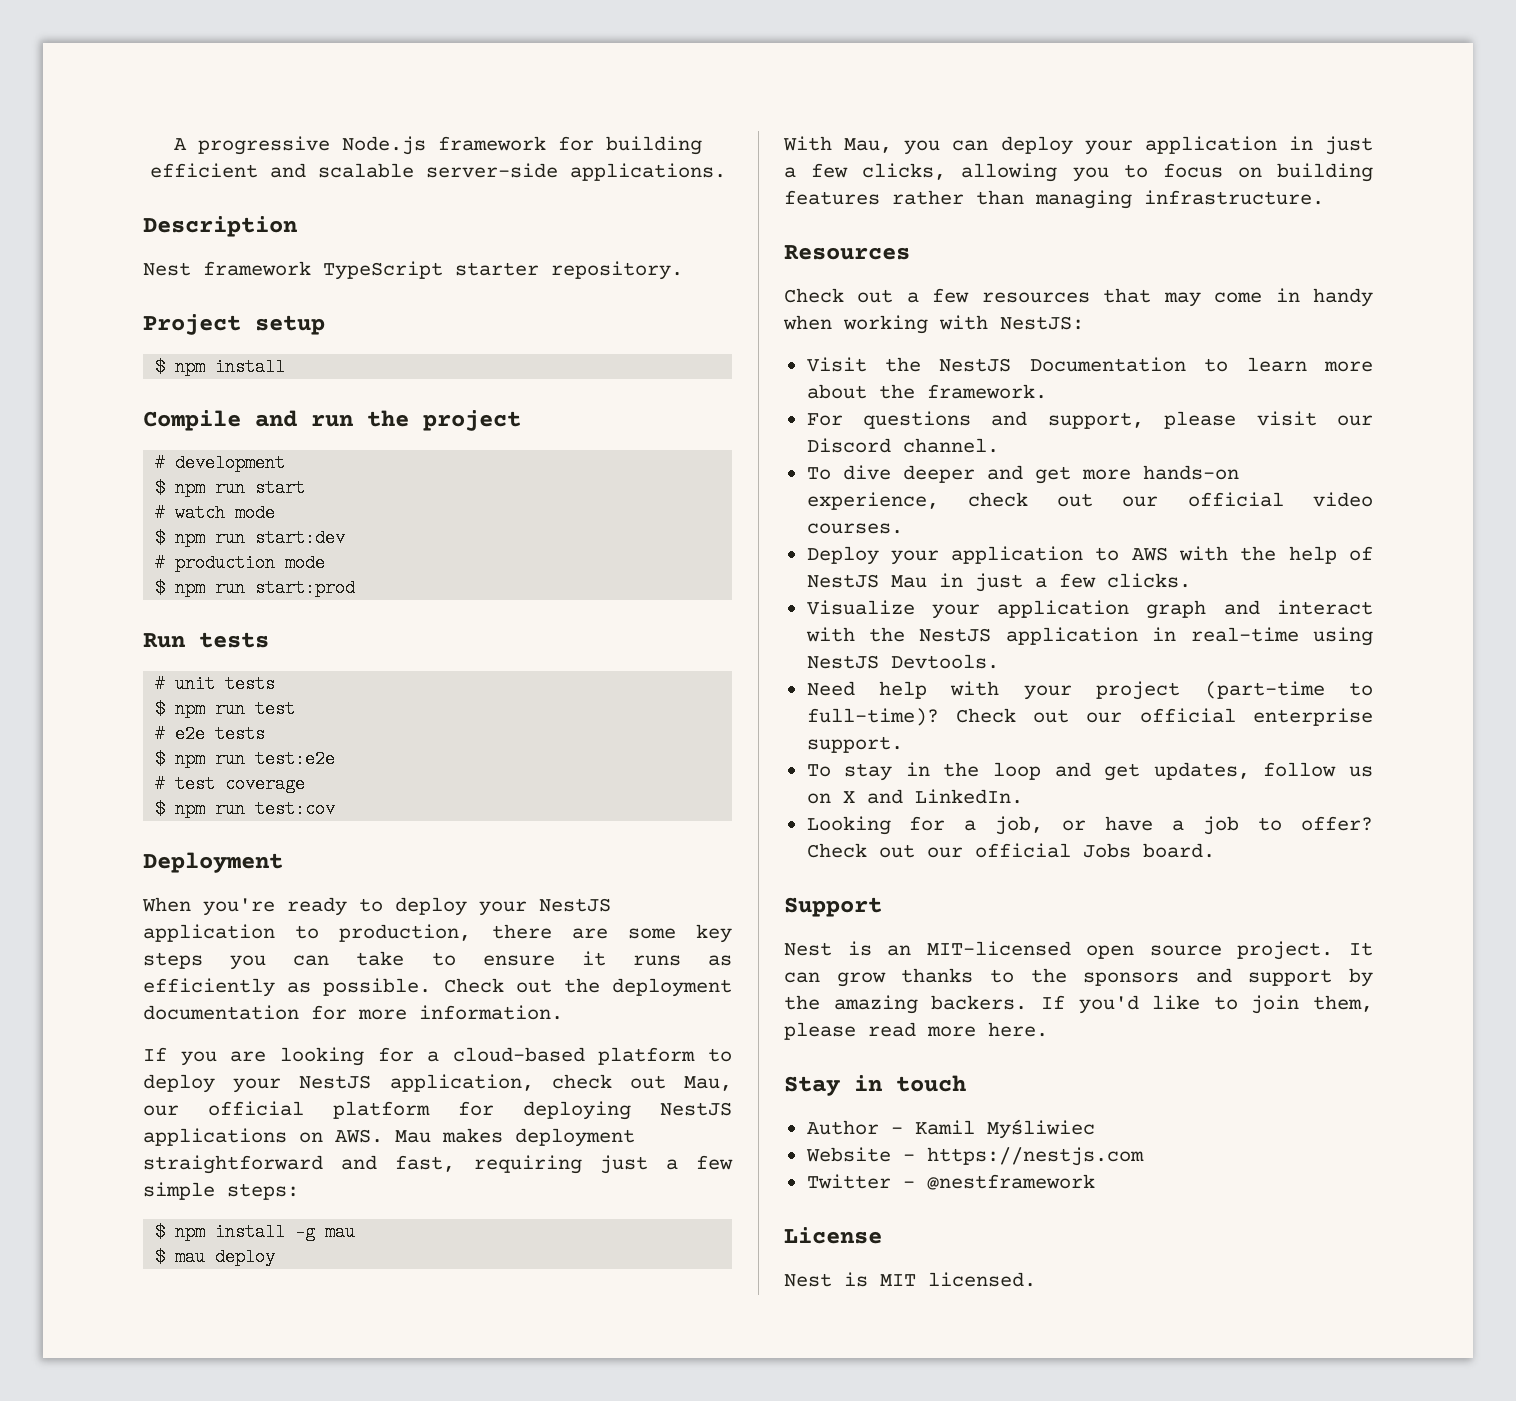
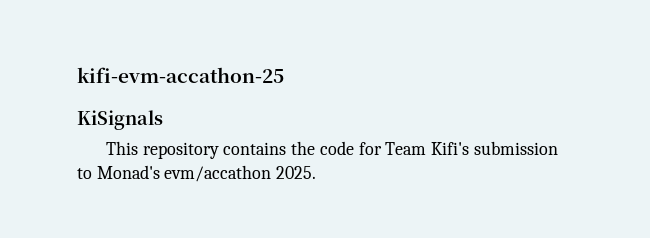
[173,136,702,155] [149,163,726,181] [143,216,298,237] [143,261,683,280] [143,314,325,335] [155,358,286,376] [143,410,521,431] [155,454,286,472] [155,479,306,497] [155,504,276,522] [155,529,346,547] [155,554,326,572] [155,579,356,597] [143,632,269,648] [155,675,276,693] [155,700,296,718] [155,725,266,743] [155,750,336,768] [155,775,306,793] [155,800,336,818] [143,852,283,873] [142,897,611,916] [143,924,732,943] [143,951,732,970] [143,978,732,997] [143,1005,563,1020] [143,1047,732,1066] [143,1074,732,1093] [143,1101,732,1120] [143,1128,635,1147] [143,1155,733,1174] [143,1182,299,1200] [155,1223,356,1241] [155,1248,276,1266] [783,136,1373,155] [784,163,1373,182] [784,190,1324,209] [784,245,910,260] [784,288,1373,307] [783,315,1084,334] [806,357,1373,372] [806,384,1047,399] [806,411,1373,429] [806,438,999,453] [806,465,1239,484] [806,492,1373,510] [806,523,903,534] [806,546,1373,565] [806,573,1191,592] [806,600,1373,619] [805,627,1373,646] [806,654,999,669] [806,681,1373,700] [806,708,1373,726] [806,736,903,753] [806,762,1373,781] [806,789,1023,804] [806,816,1373,835] [806,843,1215,858] [784,897,882,917] [784,941,1373,960] [784,968,1373,987] [784,995,1373,1014] [784,1022,1048,1040] [784,1075,966,1096] [806,1119,1095,1139] [805,1147,1144,1166] [806,1174,1095,1190] [784,1227,882,1244] [784,1272,1036,1287] A progressive Node.js framework for building efficient and scalable server-side applications. // Description // Nest framework TypeScript starter repository. // Project setup // $ npm install // Compile and run the project // # development // $ npm run start // # watch mode // $ npm run start:dev // # production mode // $ npm run start:prod // Run tests // # unit tests // $ npm run test // # e2e tests // $ npm run test:e2e // # test coverage // $ npm run test:cov // Deployment // When you're ready to deploy your NestJS application to production, there are some key steps you can take to ensure it runs as efficiently as possible. Check out the deployment documentation for more information. // If you are looking for a cloud-based platform to deploy your NestJS application, check out Mau, our official platform for deploying NestJS applications on AWS. Mau makes deployment straightforward and fast, requiring just a few simple steps: // $ npm install -g mau // $ mau deploy // With Mau, you can deploy your application in just a few clicks, allowing you to focus on building features rather than managing infrastructure. // Resources // Check out a few resources that may come in handy when working with NestJS: // Visit the NestJS Documentation to learn more about the framework. // For questions and support, please visit our Discord channel. // To dive deeper and get more hands-on experience, check out our official video courses. // Deploy your application to AWS with the help of NestJS Mau in just a few clicks. // Visualize your application graph and interact with the NestJS application in real-time using NestJS Devtools. // Need help with your project (part-time to full-time)? Check out our official enterprise support. // To stay in the loop and get updates, follow us on X and LinkedIn. // Looking for a job, or have a job to offer? Check out our official Jobs board. // Support // Nest is an MIT-licensed open source project. It can grow thanks to the sponsors and support by the amazing backers. If you'd like to join them, please read more here. // Stay in touch // Author - Kamil Myśliwiec // Website - https://nestjs.com // Twitter - @nestframework // License // Nest is MIT licensed. -> [77,67,284,83] [77,110,163,130] [105,141,558,159] [77,165,317,182] kifi-evm-accathon-25 // KiSignals // This repository contains the code for Team Kifi's submission to Monad's evm/accathon 2025.

